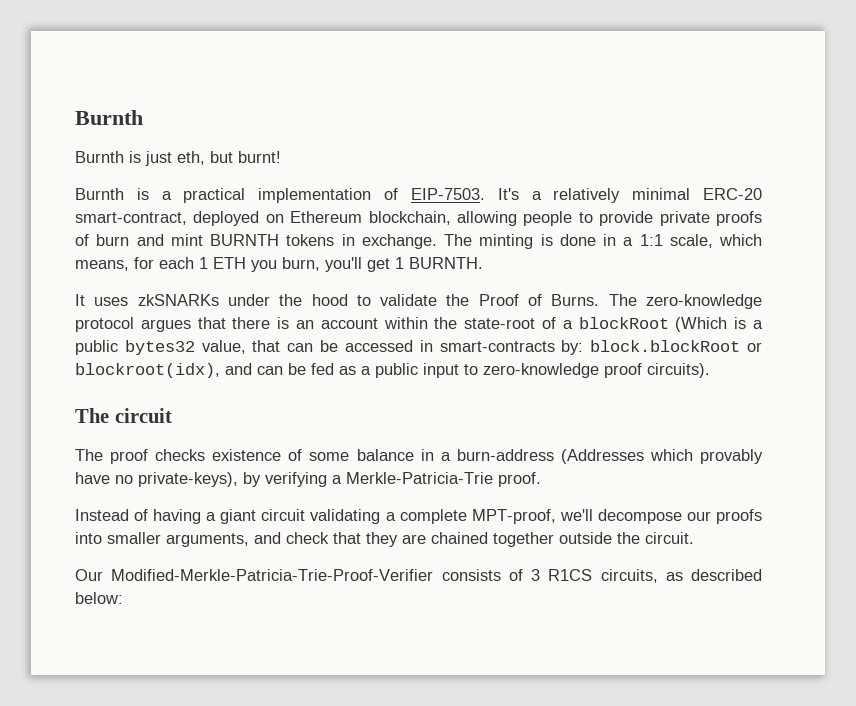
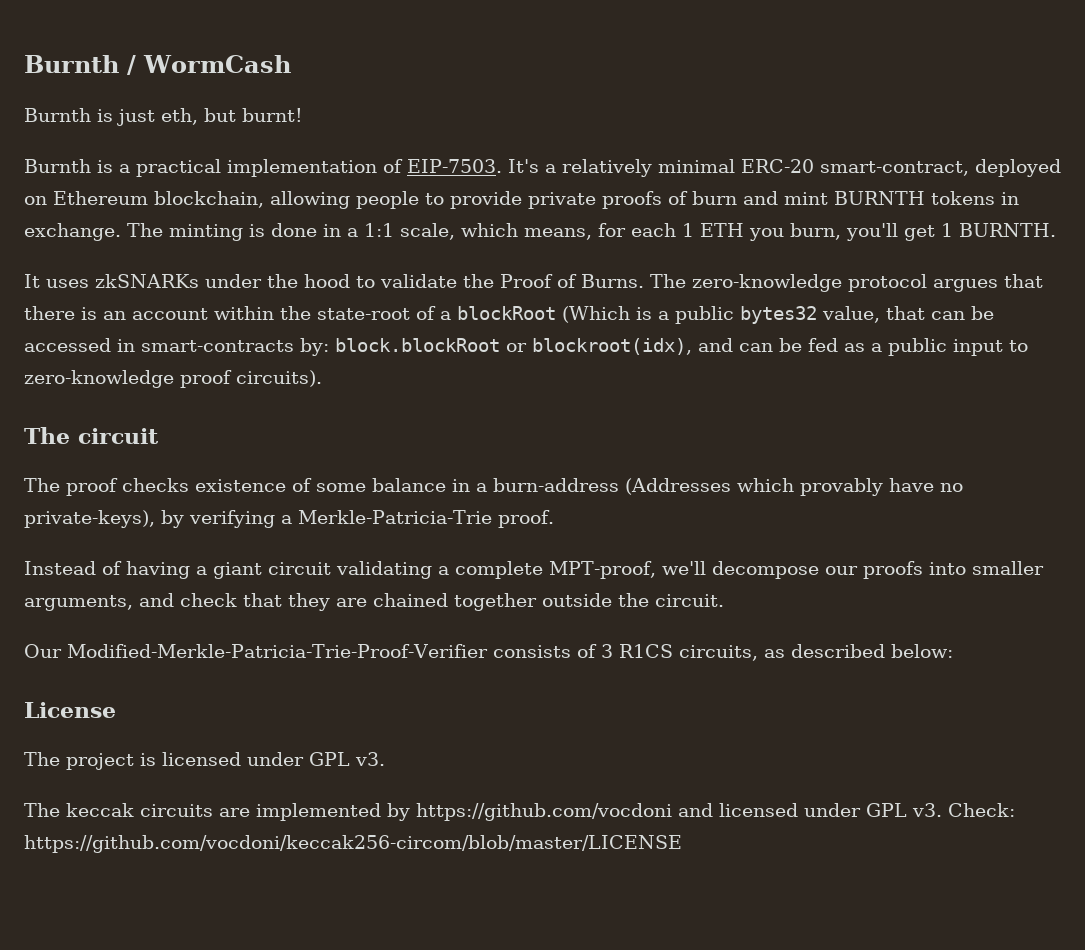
[75,110,143,125] Burnth -> [24,55,291,75] Burnth / WormCash
(123, 598) none -> [24,702,116,718] [24,752,385,770] [24,803,1015,821] [24,835,682,853] // License // The project is licensed under GPL v3. // The keccak circuits are implemented by https://github.com/vocdoni and licensed under GPL v3. Check: https://github.com/vocdoni/keccak256-circom/blob/master/LICENSE

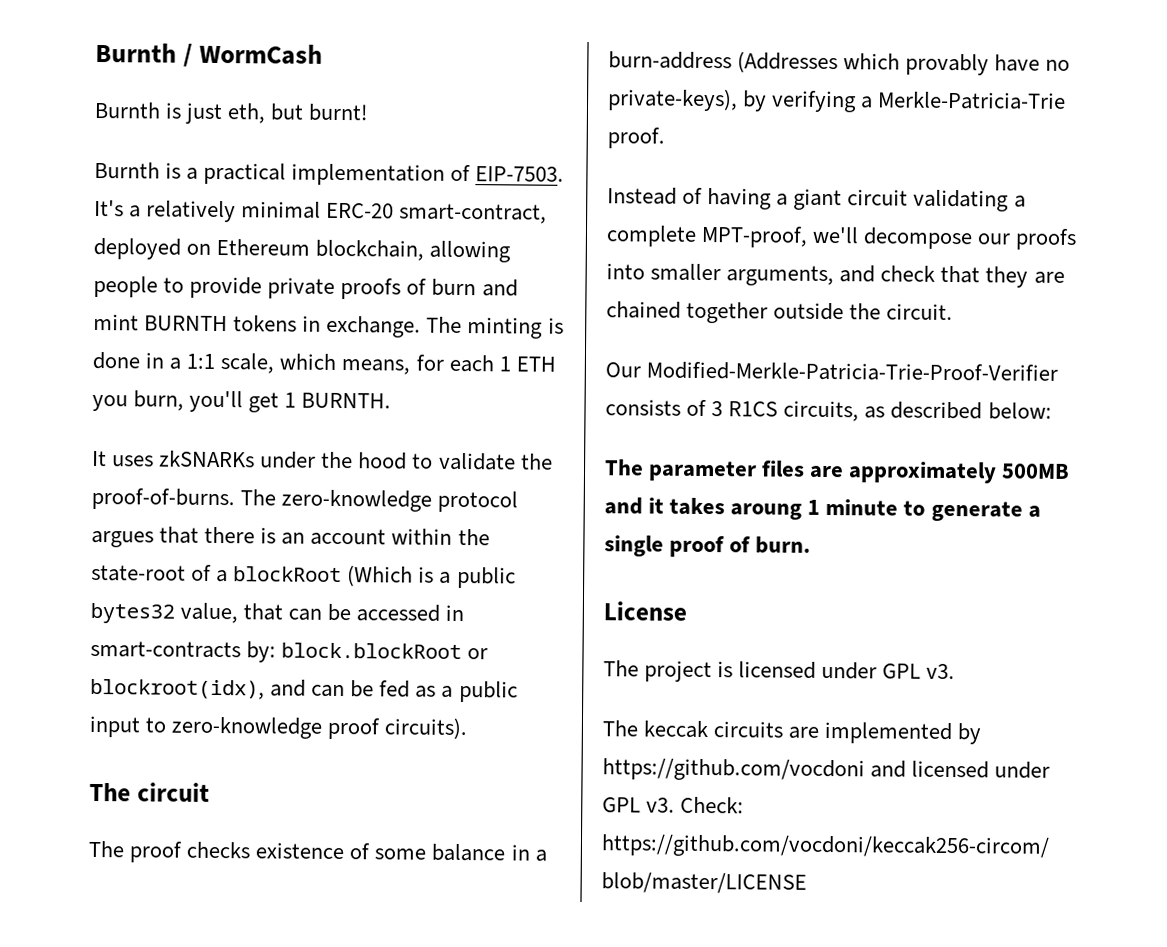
[500,274,644,288] Proof of Burns. -> [91,487,235,511] proof-of-burns.
(953, 651) none -> [604,459,1071,484] [604,497,1041,522] [604,535,812,558] // The parameter files are approximately 500MB and it takes aroung 1 minute to generate a single proof of burn.

